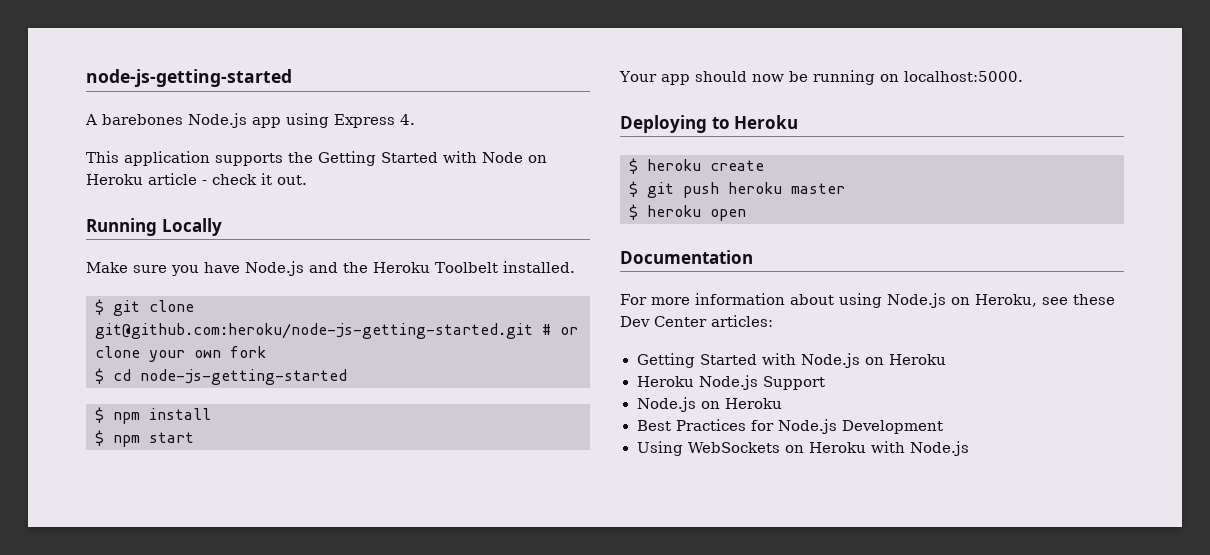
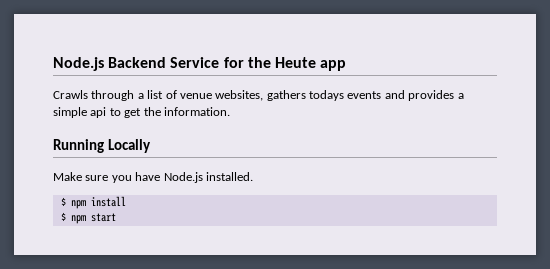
[86,69,292,87] [85,113,415,128] [86,151,547,166] [86,173,307,185] node-js-getting-started // A barebones Node.js app using Express 4. // This application supports the Getting Started with Node on Heroku article - check it out. -> [53,57,347,71] [53,90,464,101] [53,107,230,118] Node.js Backend Service for the Heute app // Crawls through a list of venue websites, gathers todays events and provides a simple api to get the information.
[309,261,575,273] [95,299,194,316] [95,323,578,339] [95,346,266,362] [95,368,347,385] and the Heroku Toolbelt installed. // $ git clone git@github.com:heroku/node-js-getting-started.git # or clone your own fork // $ cd node-js-getting-started -> [205,172,253,181] installed.
[619,70,1023,85] [620,115,799,133] [629,158,764,174] [629,181,845,198] [629,204,746,221] [620,250,753,264] [620,293,1115,308] [620,315,773,327] [636,353,946,368] [636,375,825,390] [636,397,782,412] [636,419,943,434] [636,441,970,456] // Your app should now be running on localhost:5000. // Deploying to Heroku // $ heroku create // $ git push heroku master // $ heroku open // Documentation // For more information about using Node.js on Heroku, see these Dev Center articles: // Getting Started with Node.js on Heroku // Heroku Node.js Support // Node.js on Heroku // Best Practices for Node.js Development // Using WebSockets on Heroku with Node.js -> (116, 217) none

